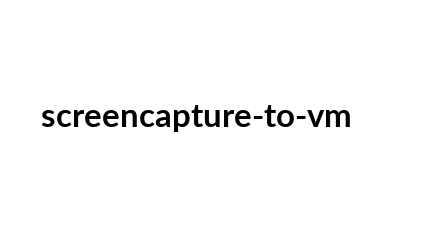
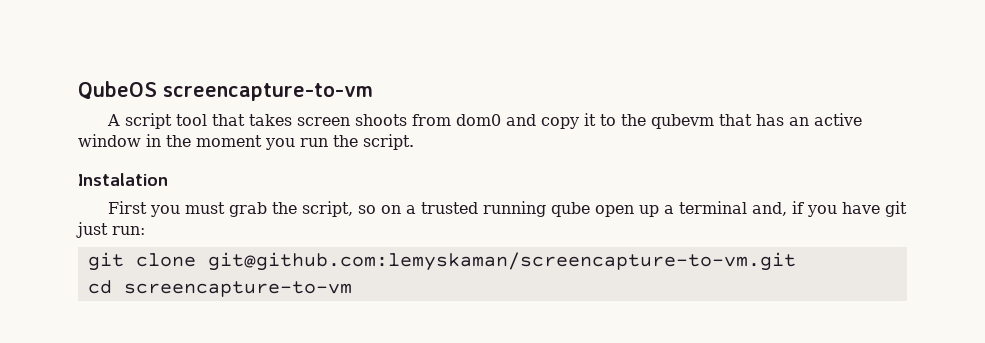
[41,105,352,132] screencapture-to-vm -> [78,81,373,101] [107,113,863,129] [78,134,414,150] [78,173,168,186] [108,201,908,217] [76,222,145,238] [87,252,796,271] [87,280,352,297] QubeOS screencapture-to-vm // A script tool that takes screen shoots from dom0 and copy it to the qubevm that has an active window in the moment you run the script. // Instalation // First you must grab the script, so on a trusted running qube open up a terminal and, if you have git just run: // git clone git@github.com:lemyskaman/screencapture-to-vm.git // cd screencapture-to-vm

